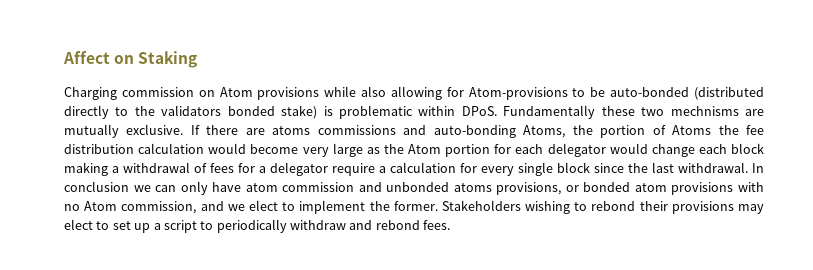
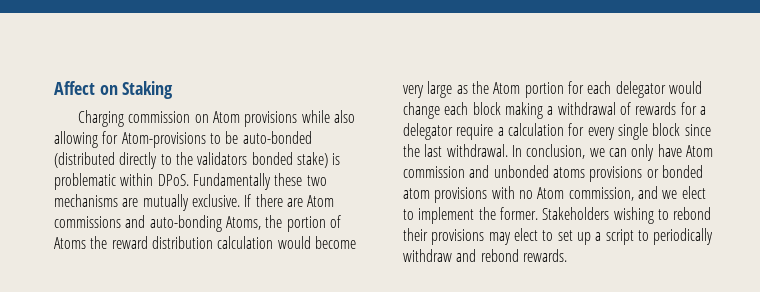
[670,106,739,116] mechnisms -> [54,194,118,207] mechanisms
[272,126,311,135] atoms -> [307,195,335,207] Atom
[746,125,764,135] fee -> [111,236,148,249] reward
[210,163,234,173] fees -> [635,102,677,115] rewards
[64,181,129,192] conclusion -> [526,144,586,159] conclusion,
[245,183,278,192] atom -> [685,145,713,157] Atom
[496,182,562,195] provisions, -> [589,166,643,182] provisions
[423,220,451,230] fees. -> [522,249,567,262] rewards.

